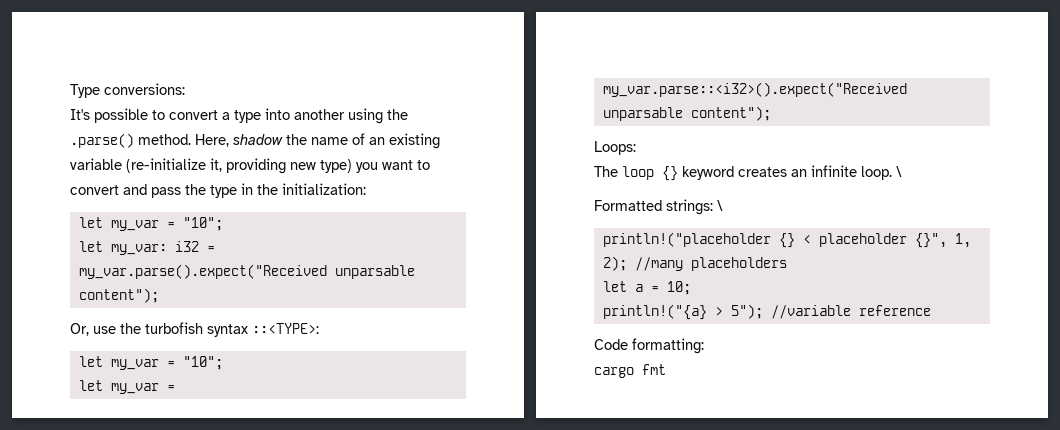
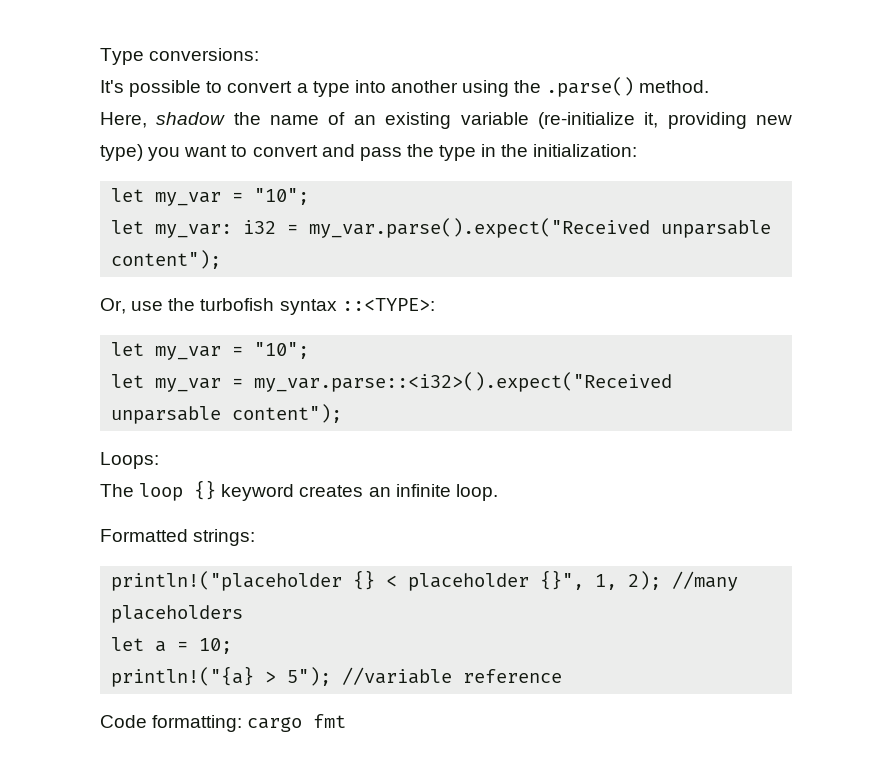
(191, 139) none -> (710, 86) //
[896,166,902,177] \ -> (498, 492) none
[717,200,723,211] \ -> (256, 537) none
(704, 346) // -> (243, 723) none

